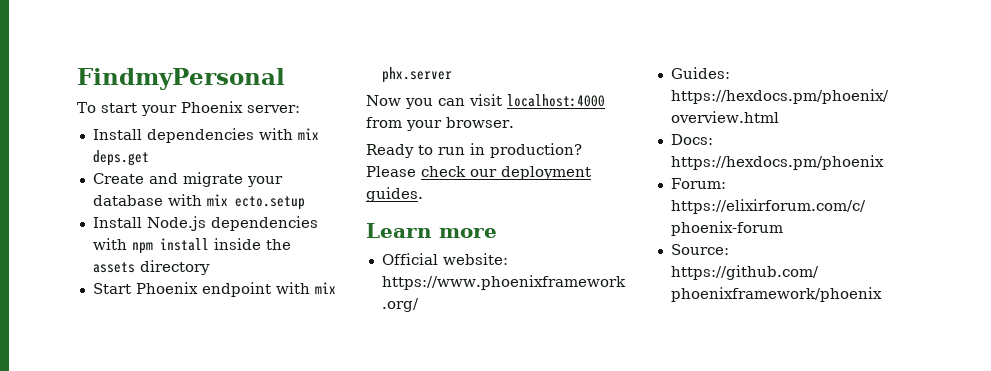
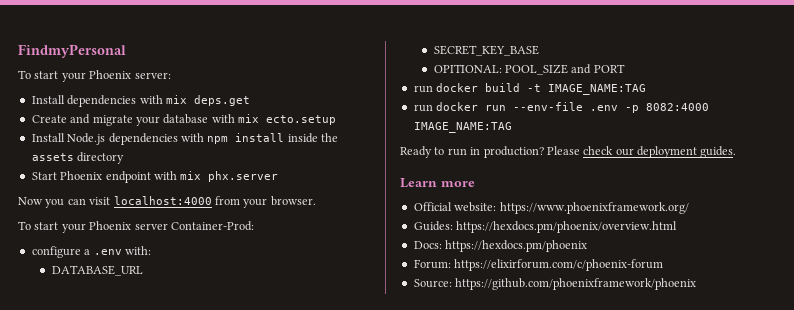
(514, 122) none -> [18,221,254,233] [31,246,151,258] [51,265,143,276] [433,45,539,56] [433,64,625,75] [413,83,647,95] [413,102,710,113] [413,122,512,133] // To start your Phoenix server Container-Prod: // configure a .env with: // DATABASE_URL // SECRET_KEY_BASE // OPITIONAL: POOL_SIZE and PORT // run docker build -t IMAGE_NAME:TAG // run docker run --env-file .env -p 8082:4000 IMAGE_NAME:TAG

